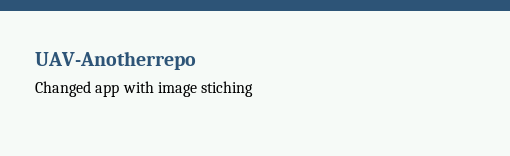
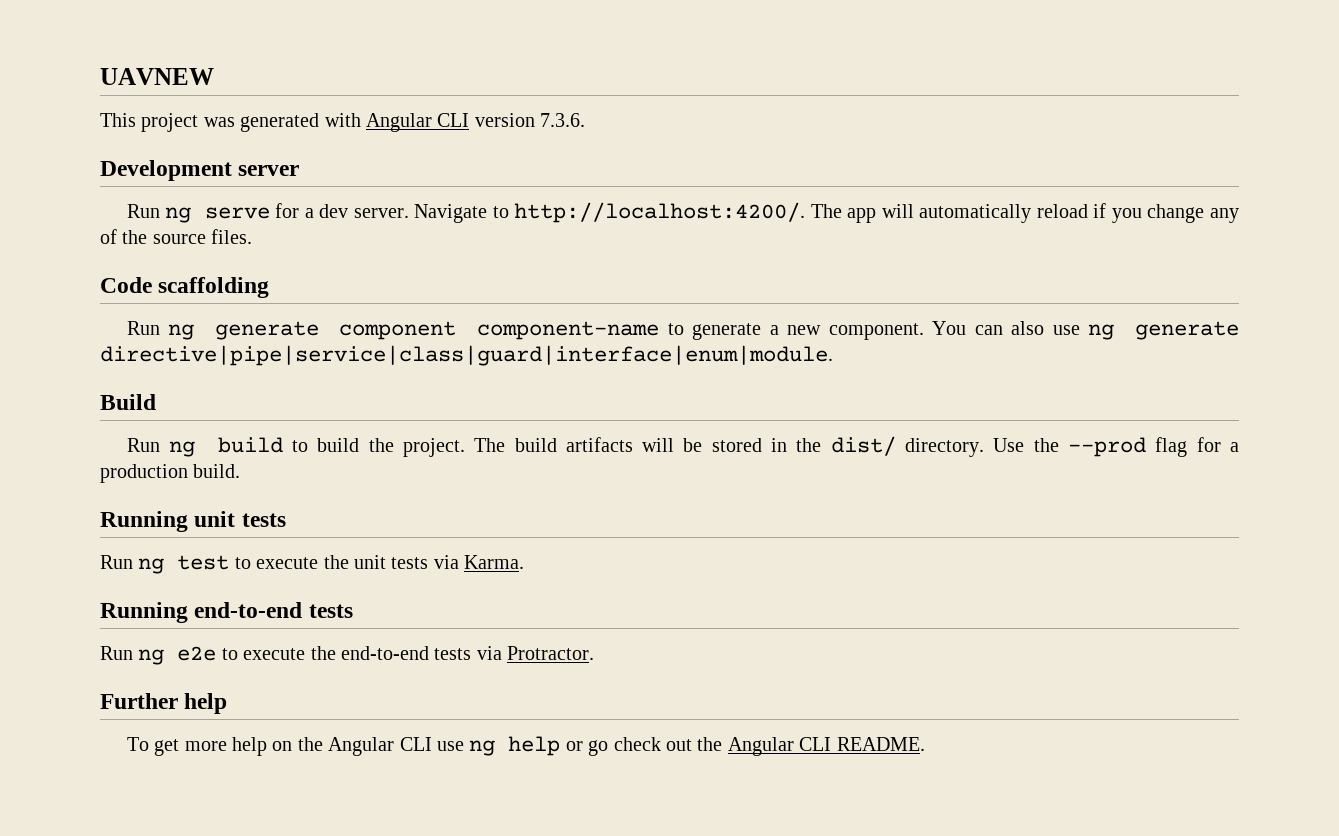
[35,51,196,70] [35,81,254,97] UAV-Anotherrepo // Changed app with image stiching -> [100,68,214,85] [100,113,586,132] [100,160,300,181] [126,202,1239,223] [100,229,253,244] [100,277,270,298] [126,321,1239,340] [100,345,833,366] [100,394,156,410] [126,436,1239,457] [100,464,241,483] [100,511,286,532] [100,555,525,574] [100,602,353,623] [100,646,595,665] [100,693,228,714] [126,736,925,756] UAVNEW // This project was generated with Angular CLI version 7.3.6. // Development server // Run ng serve for a dev server. Navigate to http://localhost:4200/. The app will automatically reload if you change any of the source files. // Code scaffolding // Run ng generate component component-name to generate a new component. You can also use ng generate directive|pipe|service|class|guard|interface|enum|module. // Build // Run ng build to build the project. The build artifacts will be stored in the dist/ directory. Use the --prod flag for a production build. // Running unit tests // Run ng test to execute the unit tests via Karma. // Running end-to-end tests // Run ng e2e to execute the end-to-end tests via Protractor. // Further help // To get more help on the Angular CLI use ng help or go check out the Angular CLI README.

